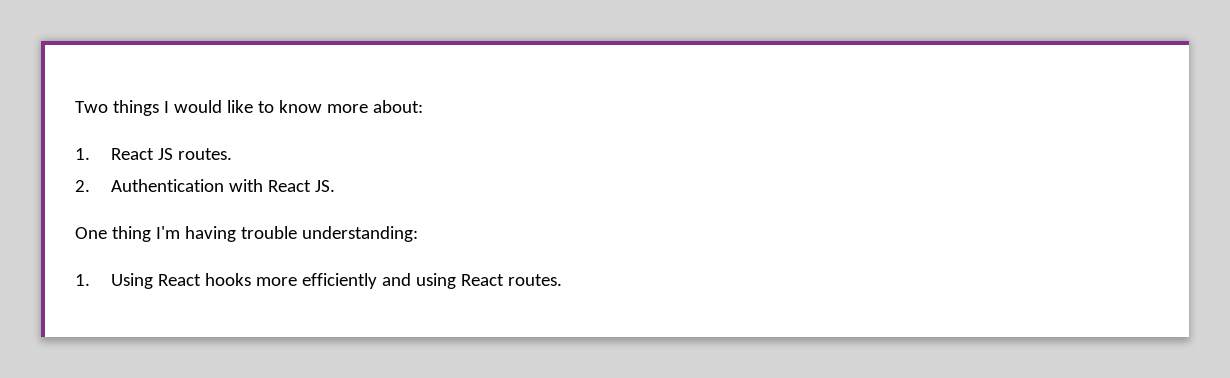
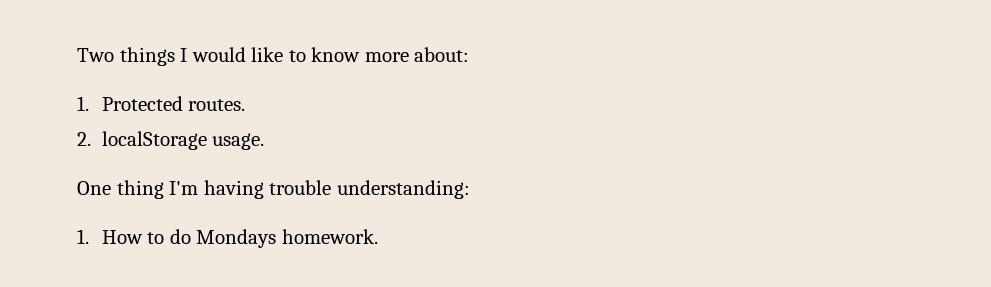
[110,148,173,160] React JS -> [101,96,183,111] Protected
[110,179,335,192] Authentication with React JS. -> [101,131,265,150] localStorage usage.
[110,273,562,289] Using React hooks more efficiently and using React routes. -> [101,229,378,248] How to do Mondays homework.

